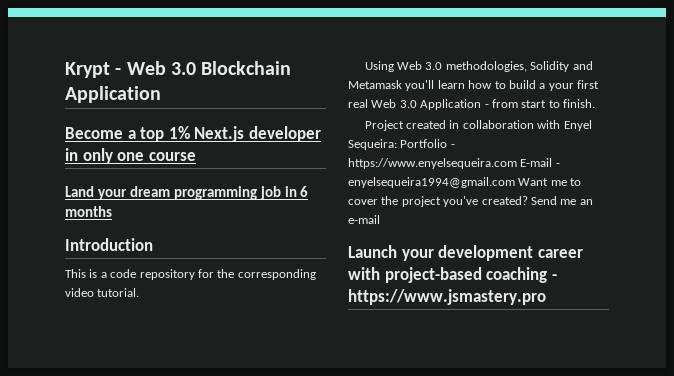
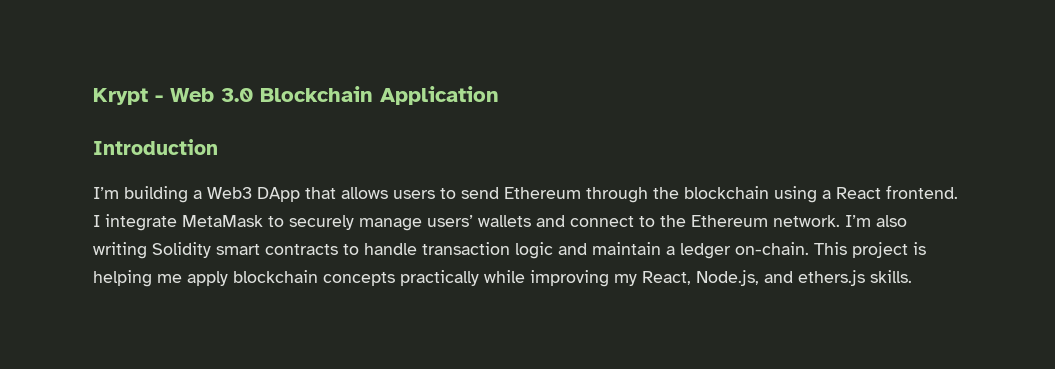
[65,126,321,142] [65,148,196,164] [65,186,309,200] [65,206,112,217] [65,238,153,251] [65,269,316,280] [65,288,140,297] [364,61,593,72] [348,80,599,91] [348,99,595,110] [364,120,592,131] [348,139,455,150] [348,158,560,169] [348,177,582,188] [348,196,593,207] [348,215,380,224] [348,245,583,261] [348,267,557,283] [348,289,546,305] Become a top 1% Next.js developer in only one course // Land your dream programming job in 6 months // Introduction // This is a code repository for the corresponding video tutorial. // Using Web 3.0 methodologies, Solidity and Metamask you'll learn how to build a your first real Web 3.0 Application - from start to finish. // Project created in collaboration with Enyel Sequeira: Portfolio - https://www.enyelsequeira.com E-mail - enyelsequeira1994@gmail.com Want me to cover the project you've created? Send me an e-mail // Launch your development career with project-based coaching - https://www.jsmastery.pro -> [93,139,218,155] [93,185,958,203] [93,214,907,231] [93,242,926,259] [93,270,912,287] Introduction // I’m building a Web3 DApp that allows users to send Ethereum through the blockchain using a React frontend. I integrate MetaMask to securely manage users’ wallets and connect to the Ethereum network. I’m also writing Solidity smart contracts to handle transaction logic and maintain a ledger on-chain. This project is helping me apply blockchain concepts practically while improving my React, Node.js, and ethers.js skills.

